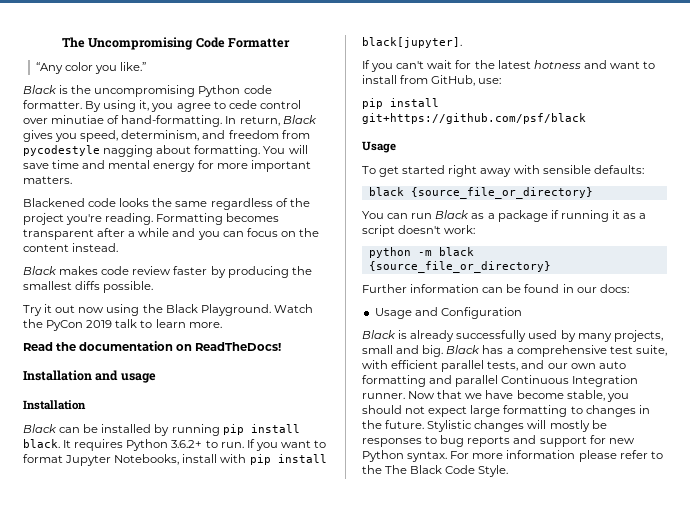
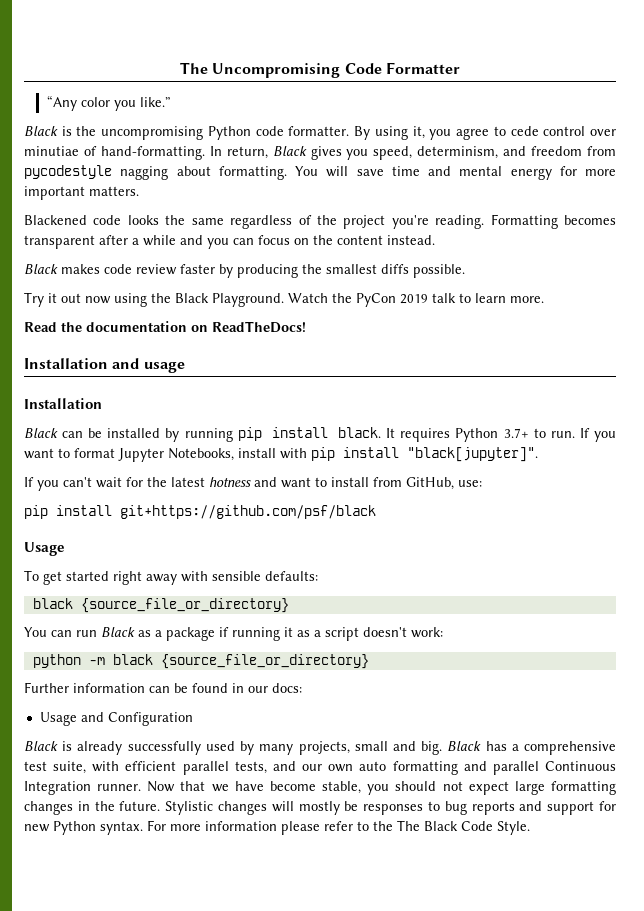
[171,440,203,448] 3.6.2+ -> [503,428,529,438] 3.7+
[362,37,462,48] black[jupyter]. -> [407,447,538,462] "black[jupyter]".
[570,406,583,414] to -> (616, 788) none

